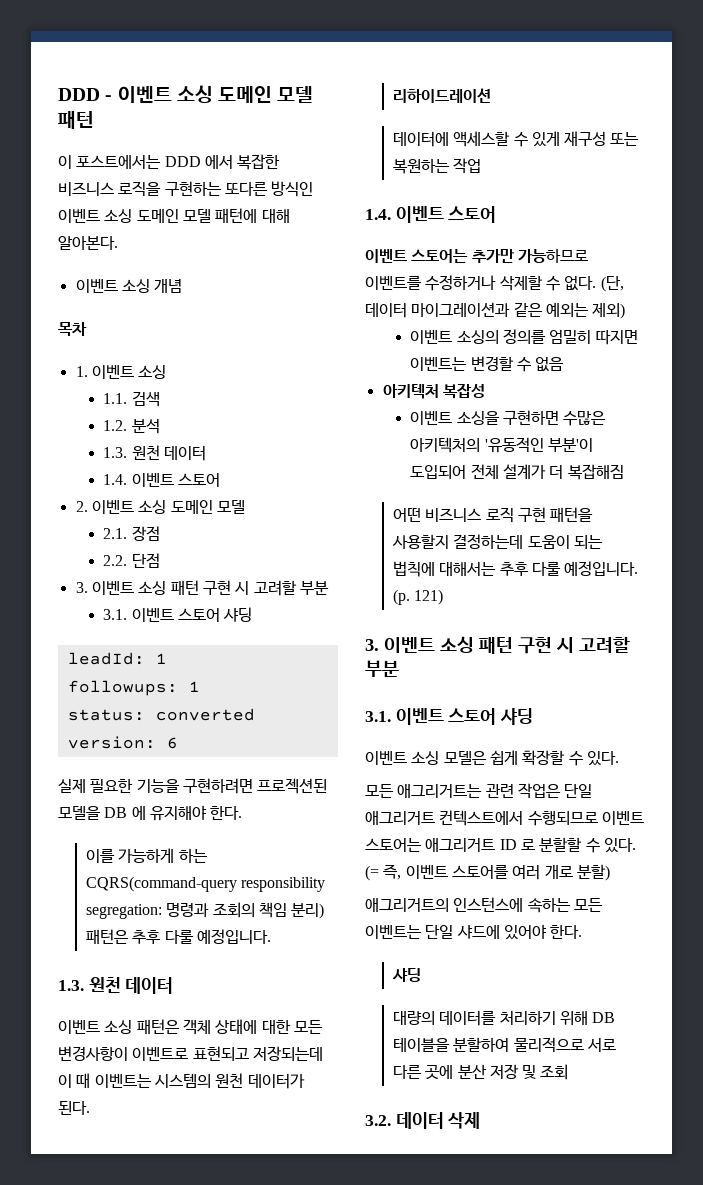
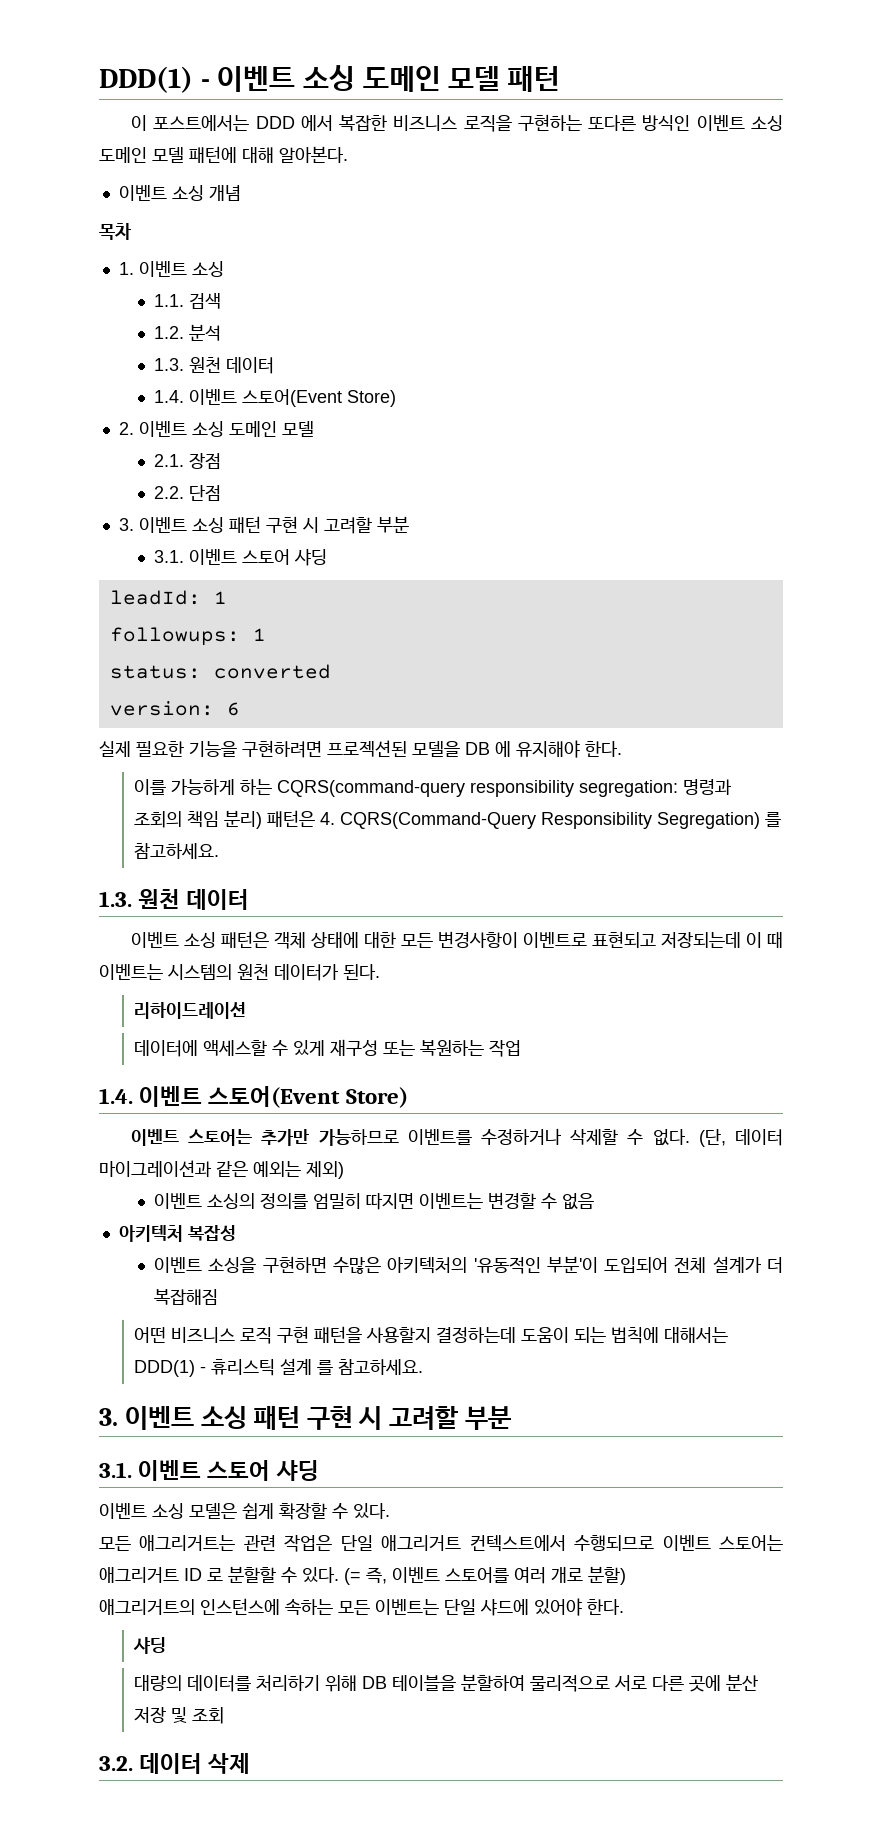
[58,88,100,101] DDD -> [99,66,193,93] DDD(1)
[178,473,221,487] 스토어 -> [242,389,397,407] 스토어(Event Store)
[132,929,271,944] 추후 다룰 예정입니다. -> [320,812,782,829] [134,843,220,859] 4. CQRS(Command-Query Responsibility Segregation) 를 참고하세요.
[448,206,497,223] 스토어 -> [208,1086,408,1108] 스토어(Event Store)
[499,561,639,576] [392,589,444,605] 추후 다룰 예정입니다. (p. 121) -> [134,1358,424,1377] DDD(1) - 휴리스틱 설계 를 참고하세요.

